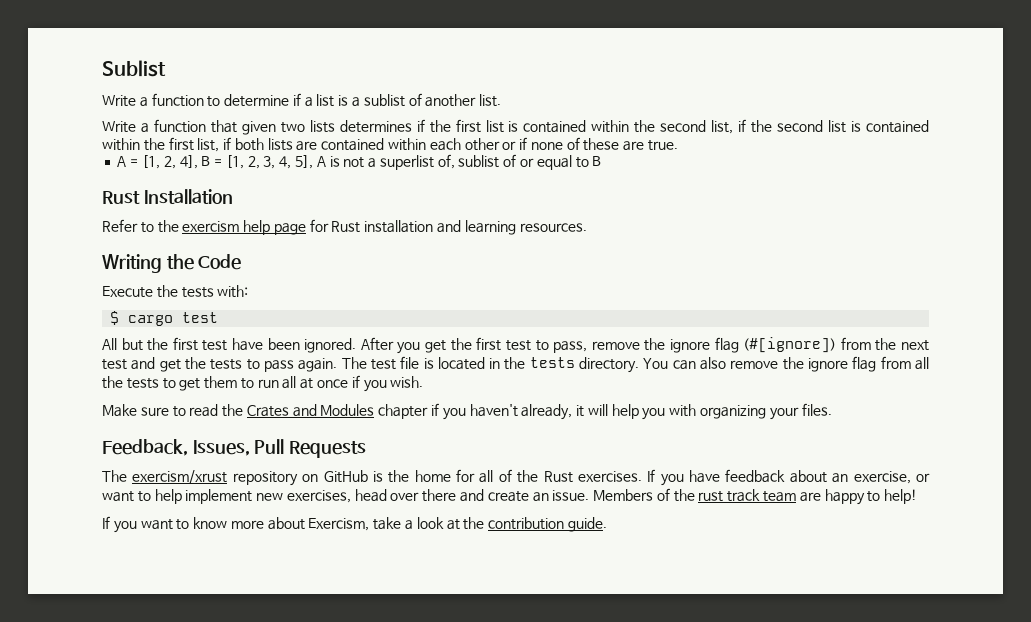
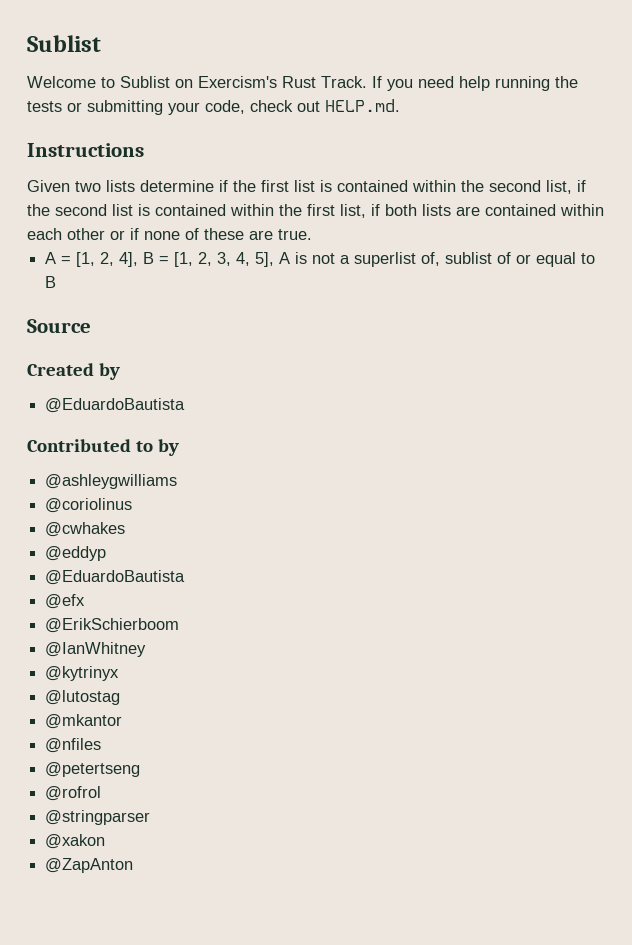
[102,93,502,107] [102,119,276,135] Write a function to determine if a list is a sublist of another list. // Write a function that given -> [27,76,578,91] [27,99,400,115] [27,143,144,157] [27,180,70,192] Welcome to Sublist on Exercism's Rust Track. If you need help running the tests or submitting your code, check out HELP.md. // Instructions // Given
[339,120,412,133] determines -> [140,180,214,192] determine
[102,189,233,204] [102,219,587,235] [102,254,242,273] [102,285,249,298] [110,311,219,326] [102,337,929,354] [102,356,930,373] [102,375,424,392] [102,403,832,420] [102,439,367,458] [102,469,931,486] [102,488,918,505] [102,516,607,533] Rust Installation // Refer to the exercism help page for Rust installation and learning resources. // Writing the Code // Execute the tests with: // $ cargo test // All but the first test have been ignored. After you get the first test to pass, remove the ignore flag (#[ignore]) from the next test and get the tests to pass again. The test file is located in the tests directory. You can also remove the ignore flag from all the tests to get them to run all at once if you wish. // Make sure to read the Crates and Modules chapter if you haven't already, it will help you with organizing your files. // Feedback, Issues, Pull Requests // The exercism/xrust repository on GitHub is the home for all of the Rust exercises. If you have feedback about an exercise, or want to help implement new exercises, head over there and create an issue. Members of the rust track team are happy to help! // If you want to know more about Exercism, take a look at the contribution guide. -> [27,319,91,333] [27,363,121,380] [45,398,186,413] [27,439,180,456] [45,474,178,489] [45,498,133,513] [45,522,126,537] [45,546,107,561] [45,570,186,585] [45,594,86,609] [45,618,180,633] [45,642,147,657] [45,666,120,681] [45,690,121,705] [45,714,123,729] [45,738,102,753] [45,762,141,777] [45,786,102,801] [45,810,151,825] [45,834,106,849] [45,858,134,873] Source // Created by // @EduardoBautista // Contributed to by // @ashleygwilliams // @coriolinus // @cwhakes // @eddyp // @EduardoBautista // @efx // @ErikSchierboom // @IanWhitney // @kytrinyx // @lutostag // @mkantor // @nfiles // @petertseng // @rofrol // @stringparser // @xakon // @ZapAnton

